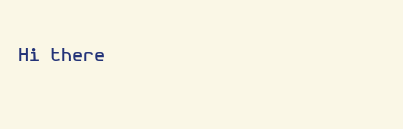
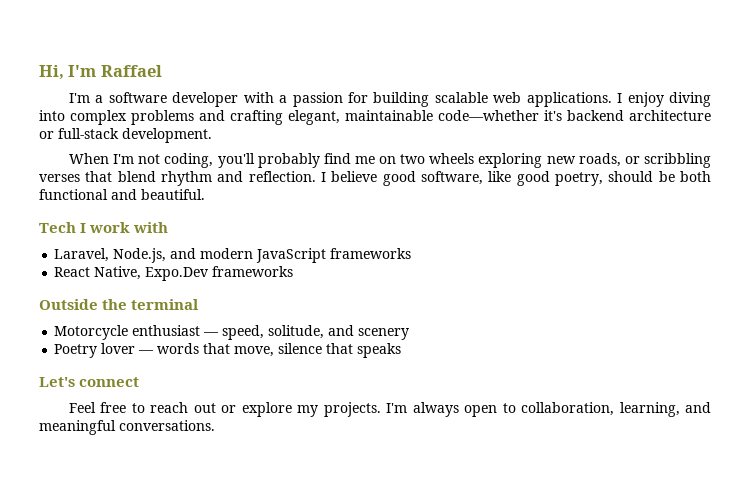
[18,48,105,61] Hi there -> [39,65,162,80] [68,92,711,107] [39,110,711,125] [39,128,212,143] [68,153,711,168] [39,171,711,186] [39,189,205,200] [39,222,169,233] [54,248,412,263] [54,266,294,281] [39,299,200,310] [54,325,410,340] [54,343,402,358] [39,377,140,387] [68,402,711,417] [39,420,215,435] Hi, I'm Raffael // I'm a software developer with a passion for building scalable web applications. I enjoy diving into complex problems and crafting elegant, maintainable code—whether it's backend architecture or full-stack development. // When I'm not coding, you'll probably find me on two wheels exploring new roads, or scribbling verses that blend rhythm and reflection. I believe good software, like good poetry, should be both functional and beautiful. // Tech I work with // Laravel, Node.js, and modern JavaScript frameworks // React Native, Expo.Dev frameworks // Outside the terminal // Motorcycle enthusiast — speed, solitude, and scenery // Poetry lover — words that move, silence that speaks // Let's connect // Feel free to reach out or explore my projects. I'm always open to collaboration, learning, and meaningful conversations.

